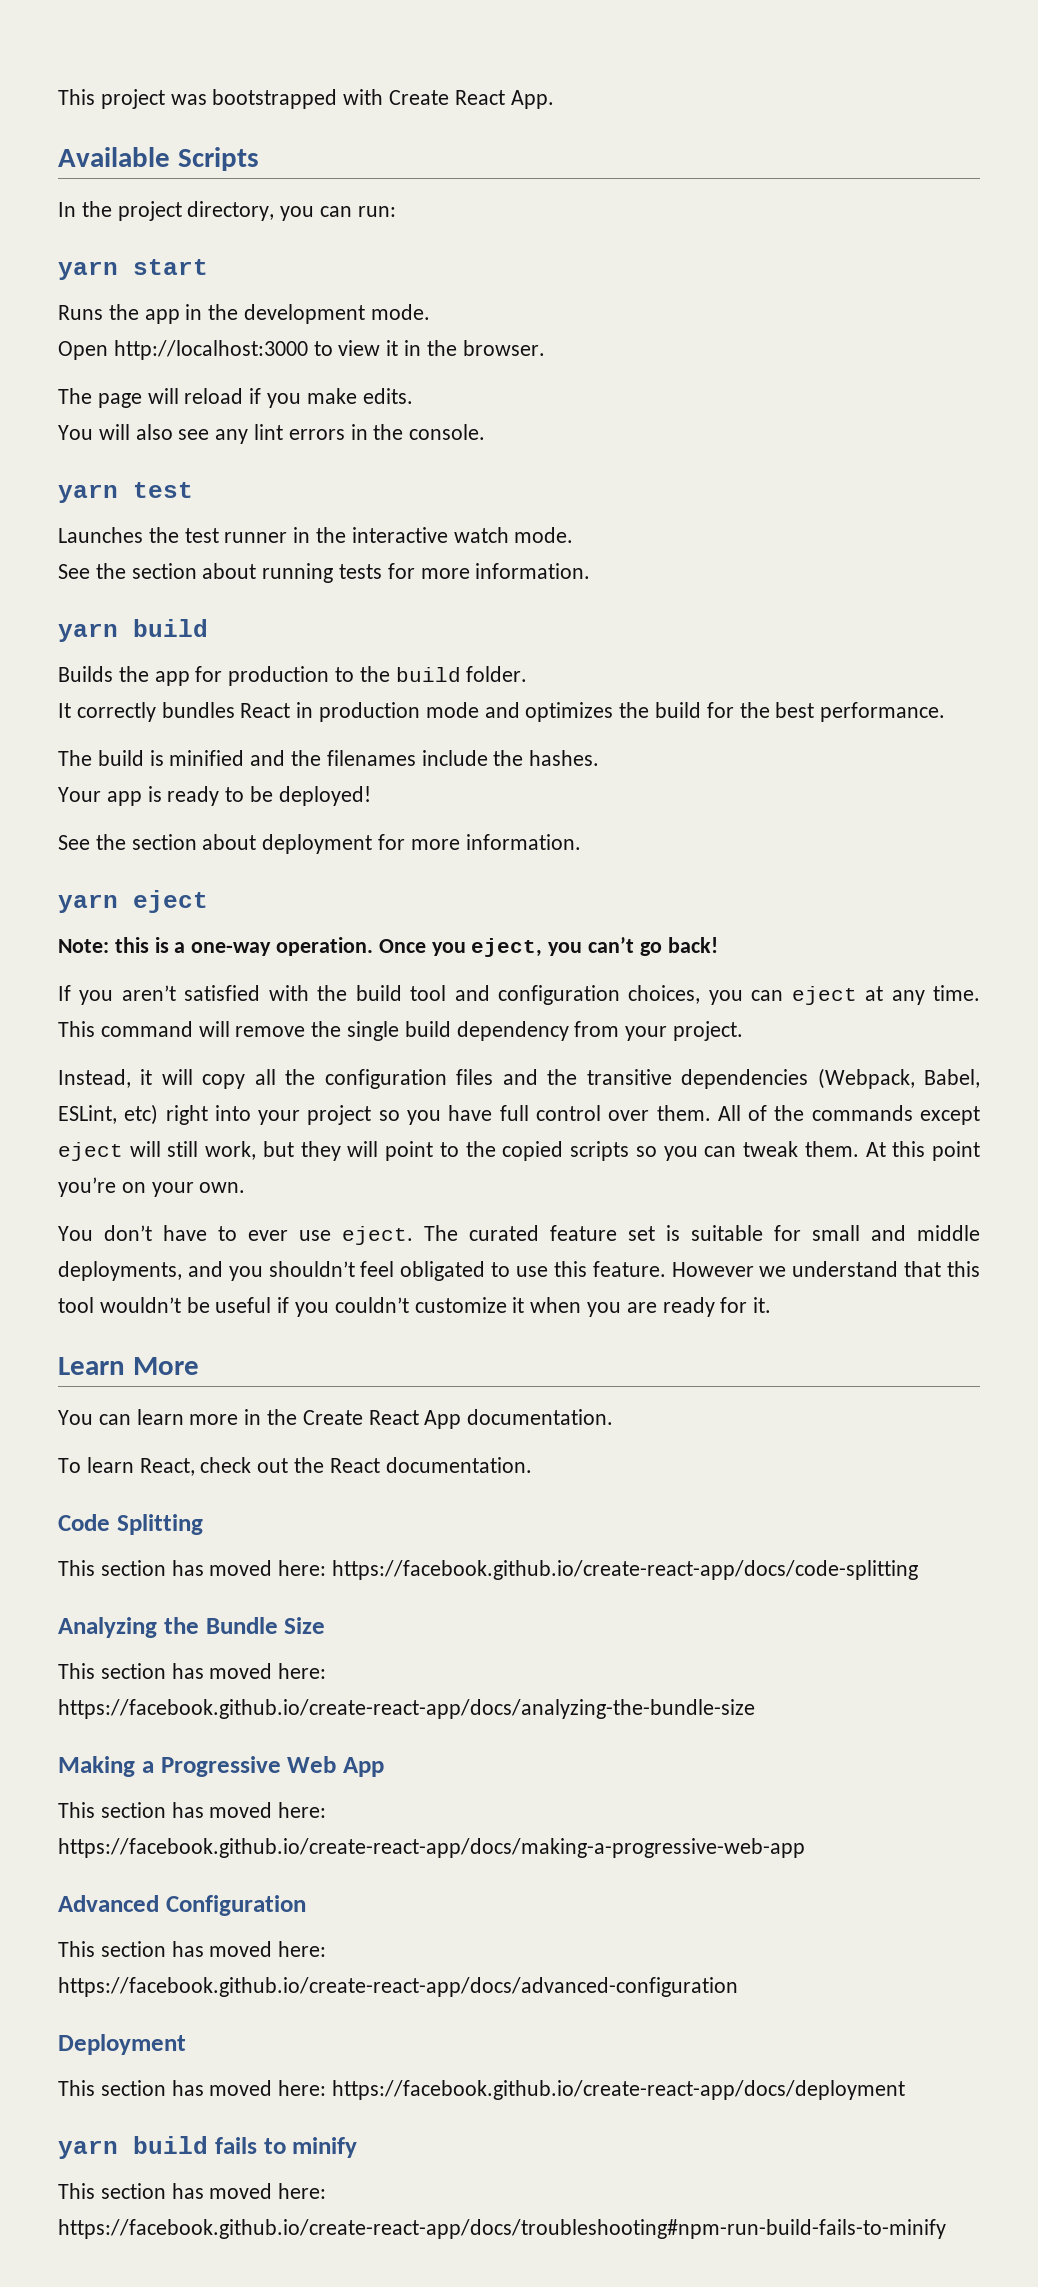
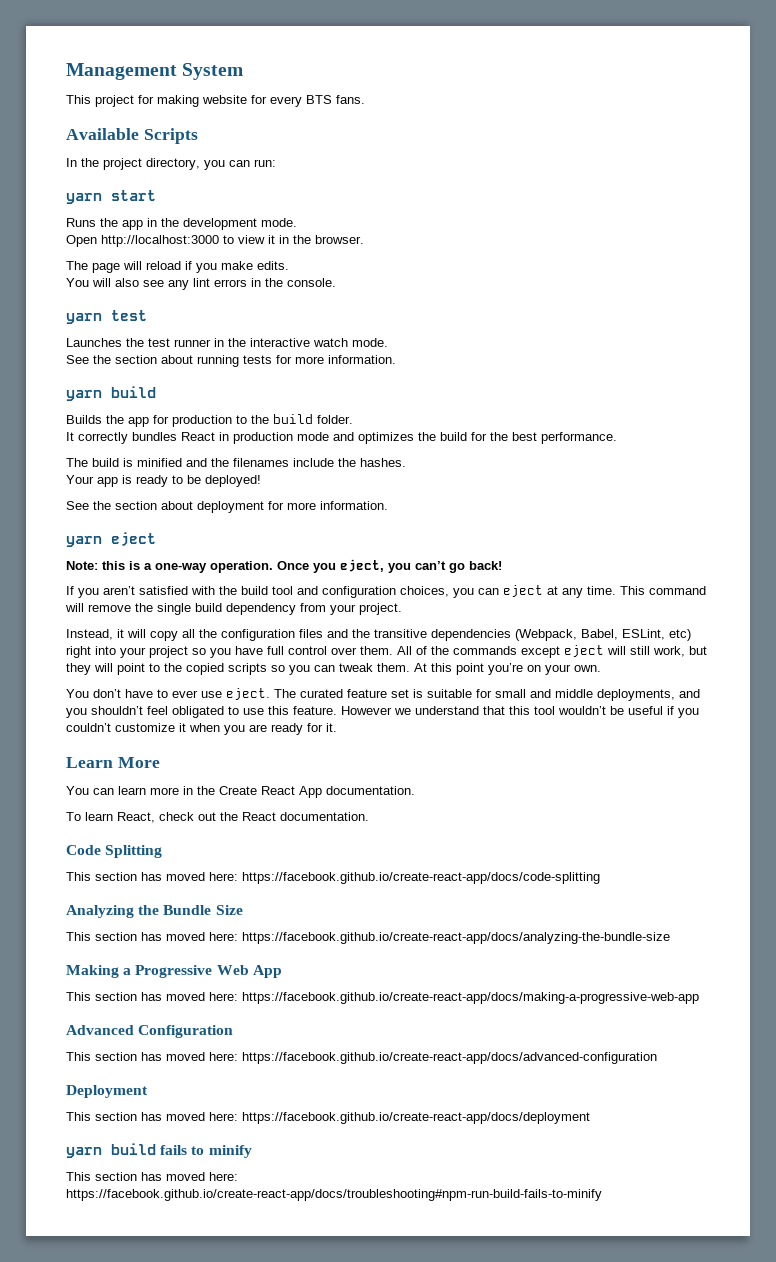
[58,89,554,109] This project was bootstrapped with Create React App. -> [66,63,244,80] [66,95,365,107] Management System // This project for making website for every BTS fans.

